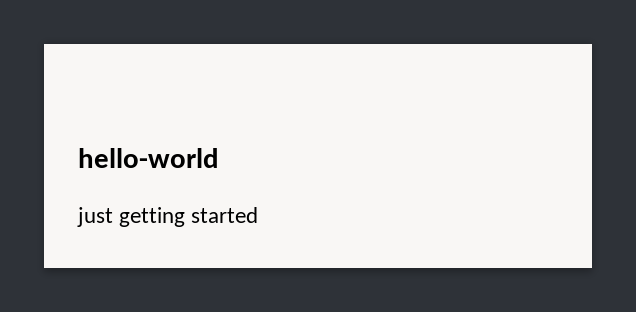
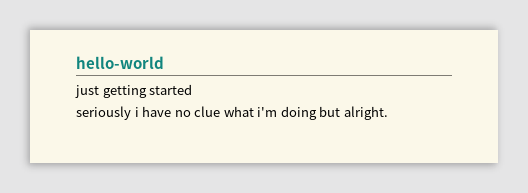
(259, 215) none -> [76,106,388,120] // seriously i have no clue what i'm doing but alright.

